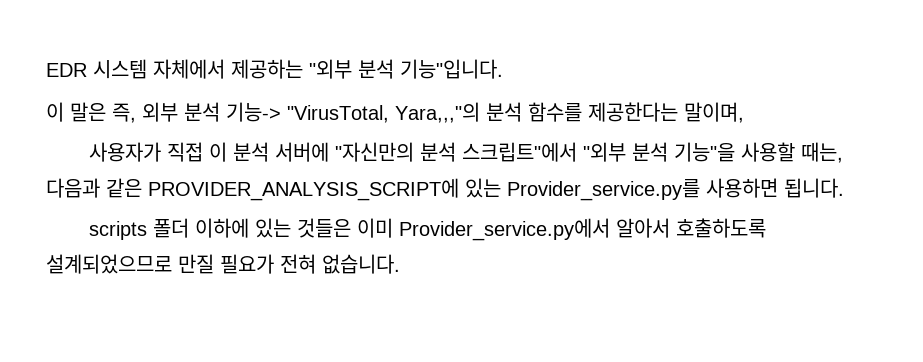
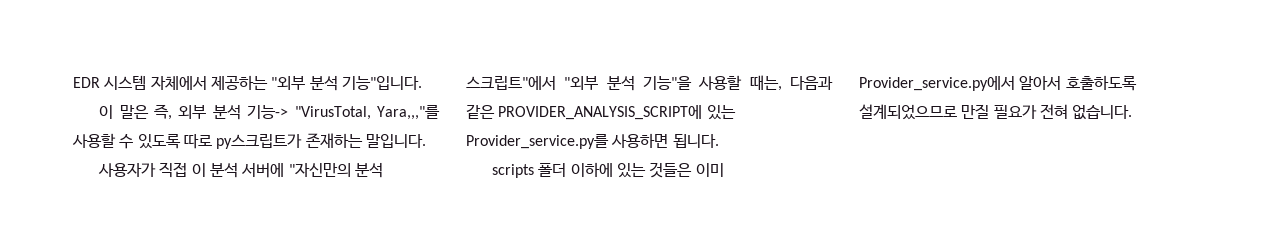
[395,102,744,123] Yara,,,"의 분석 함수를 제공한다는 말이며, -> [377,105,440,120] [72,133,426,149] Yara,,,"를 사용할 수 있도록 따로 py스크립트가 존재하는 말입니다.

